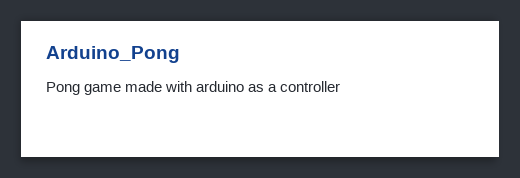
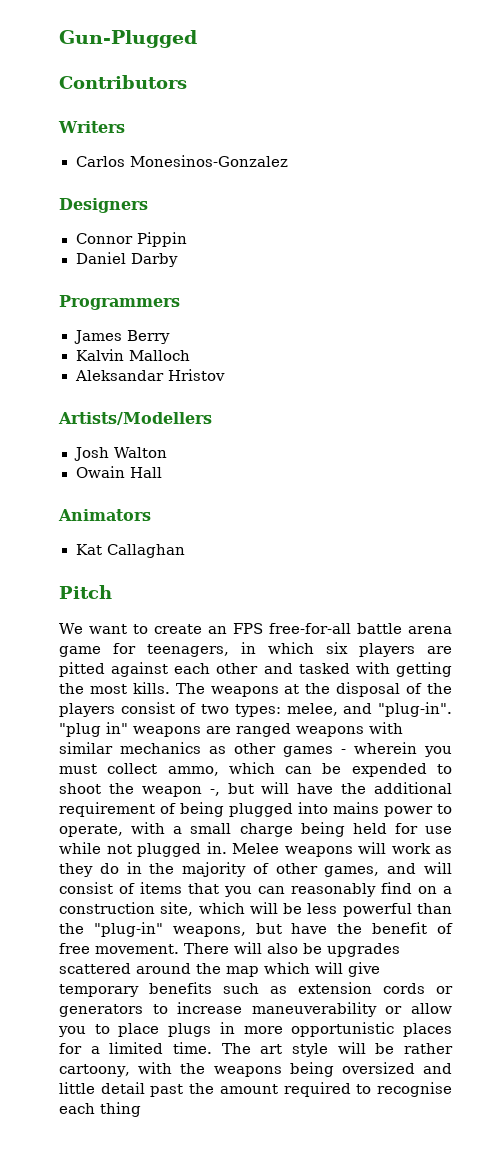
[46,46,180,63] [46,81,341,95] Arduino_Pong // Pong game made with arduino as a controller -> [59,30,197,48] [59,75,187,89] [58,121,125,133] [75,155,288,167] [59,198,148,213] [75,232,187,247] [75,252,178,267] [59,295,180,310] [73,330,170,344] [75,349,190,361] [74,369,225,381] [58,412,212,425] [73,447,168,461] [75,466,162,478] [58,509,151,521] [75,544,185,558] [59,585,112,599] [59,623,452,634] [59,642,452,657] [59,662,452,677] [59,682,453,697] [59,702,453,717] [59,722,403,737] [59,742,452,757] [59,762,452,777] [59,782,452,797] [59,802,452,817] [59,822,452,837] [59,842,452,857] [59,862,452,877] [59,882,452,897] [59,902,452,917] [59,922,453,937] [59,942,400,957] [59,962,380,977] [59,982,453,997] [59,1002,452,1017] [58,1022,453,1037] [59,1042,454,1057] [59,1062,452,1077] [59,1082,452,1097] [59,1102,141,1117] Gun-Plugged // Contributors // Writers // Carlos Monesinos-Gonzalez // Designers // Connor Pippin // Daniel Darby // Programmers // James Berry // Kalvin Malloch // Aleksandar Hristov // Artists/Modellers // Josh Walton // Owain Hall // Animators // Kat Callaghan // Pitch // We want to create an FPS free-for-all battle arena game for teenagers, in which six players are pitted against each other and tasked with getting the most kills. The weapons at the disposal of the players consist of two types: melee, and "plug-in". "plug in" weapons are ranged weapons with similar mechanics as other games - wherein you must collect ammo, which can be expended to shoot the weapon -, but will have the additional requirement of being plugged into mains power to operate, with a small charge being held for use while not plugged in. Melee weapons will work as they do in the majority of other games, and will consist of items that you can reasonably find on a construction site, which will be less powerful than the "plug-in" weapons, but have the benefit of free movement. There will also be upgrades scattered around the map which will give temporary benefits such as extension cords or generators to increase maneuverability or allow you to place plugs in more opportunistic places for a limited time. The art style will be rather cartoony, with the weapons being oversized and little detail past the amount required to recognise each thing

